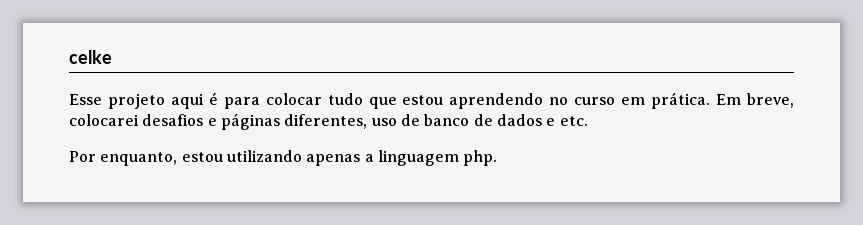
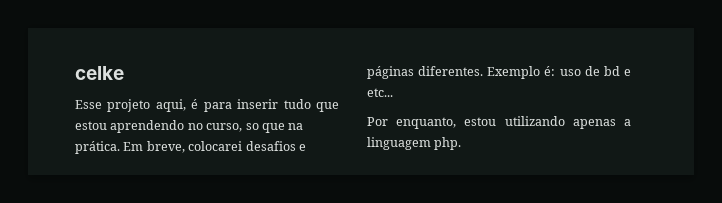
[170,93,204,109] aqui -> [155,99,186,112] aqui,
[265,93,322,105] colocar -> [237,99,279,109] inserir
[574,97,646,105] curso em -> [206,123,304,133] curso, so que na
[284,114,588,129] diferentes, uso de banco de dados e etc. -> [418,66,631,79] [367,88,393,97] diferentes. Exemplo é: uso de bd e etc...

